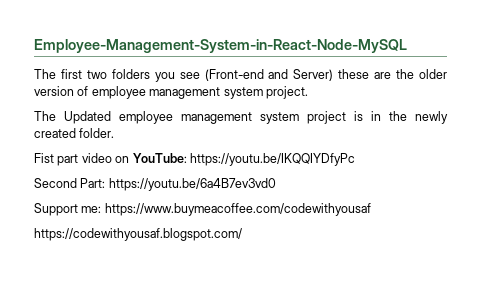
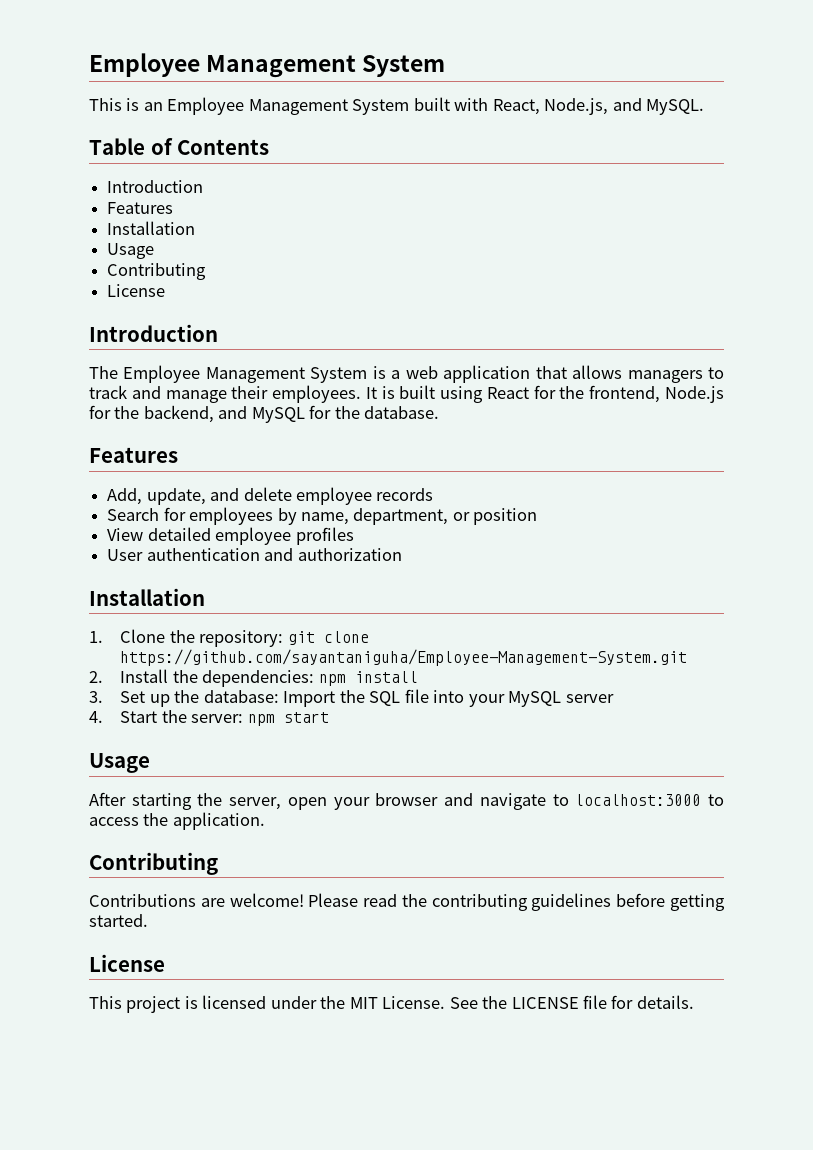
[34,39,407,53] [34,69,448,82] [34,86,308,99] [34,111,448,124] [34,128,115,138] [34,153,355,166] [34,178,276,191] [34,203,371,216] [34,228,242,241] Employee-Management-System-in-React-Node-MySQL // The first two folders you see (Front-end and Server) these are the older version of employee management system project. // The Updated employee management system project is in the newly created folder. // Fist part video on YouTube: https://youtu.be/IKQQIYDfyPc // Second Part: https://youtu.be/6a4B7ev3vd0 // Support me: https://www.buymeacoffee.com/codewithyousaf // https://codewithyousaf.blogspot.com/ -> [89,53,446,78] [89,97,705,115] [89,138,270,155] [107,180,204,193] [107,202,174,214] [107,221,196,235] [107,243,155,259] [107,263,207,280] [107,284,166,297] [89,324,218,342] [89,365,724,383] [89,385,724,403] [89,405,440,423] [89,447,178,463] [107,487,434,505] [107,507,538,525] [107,527,354,545] [107,548,402,561] [89,588,205,606] [89,629,369,647] [120,649,688,666] [89,669,418,687] [89,689,614,707] [89,710,329,726] [89,753,150,773] [89,792,725,810] [89,812,265,830] [89,852,218,875] [89,893,725,911] [89,914,148,927] [89,954,165,972] [89,995,694,1013] Employee Management System // This is an Employee Management System built with React, Node.js, and MySQL. // Table of Contents // Introduction // Features // Installation // Usage // Contributing // License // Introduction // The Employee Management System is a web application that allows managers to track and manage their employees. It is built using React for the frontend, Node.js for the backend, and MySQL for the database. // Features // Add, update, and delete employee records // Search for employees by name, department, or position // View detailed employee profiles // User authentication and authorization // Installation // 1. Clone the repository: git clone https://github.com/sayantaniguha/Employee-Management-System.git // 2. Install the dependencies: npm install // 3. Set up the database: Import the SQL file into your MySQL server // 4. Start the server: npm start // Usage // After starting the server, open your browser and navigate to localhost:3000 to access the application. // Contributing // Contributions are welcome! Please read the contributing guidelines before getting started. // License // This project is licensed under the MIT License. See the LICENSE file for details.

